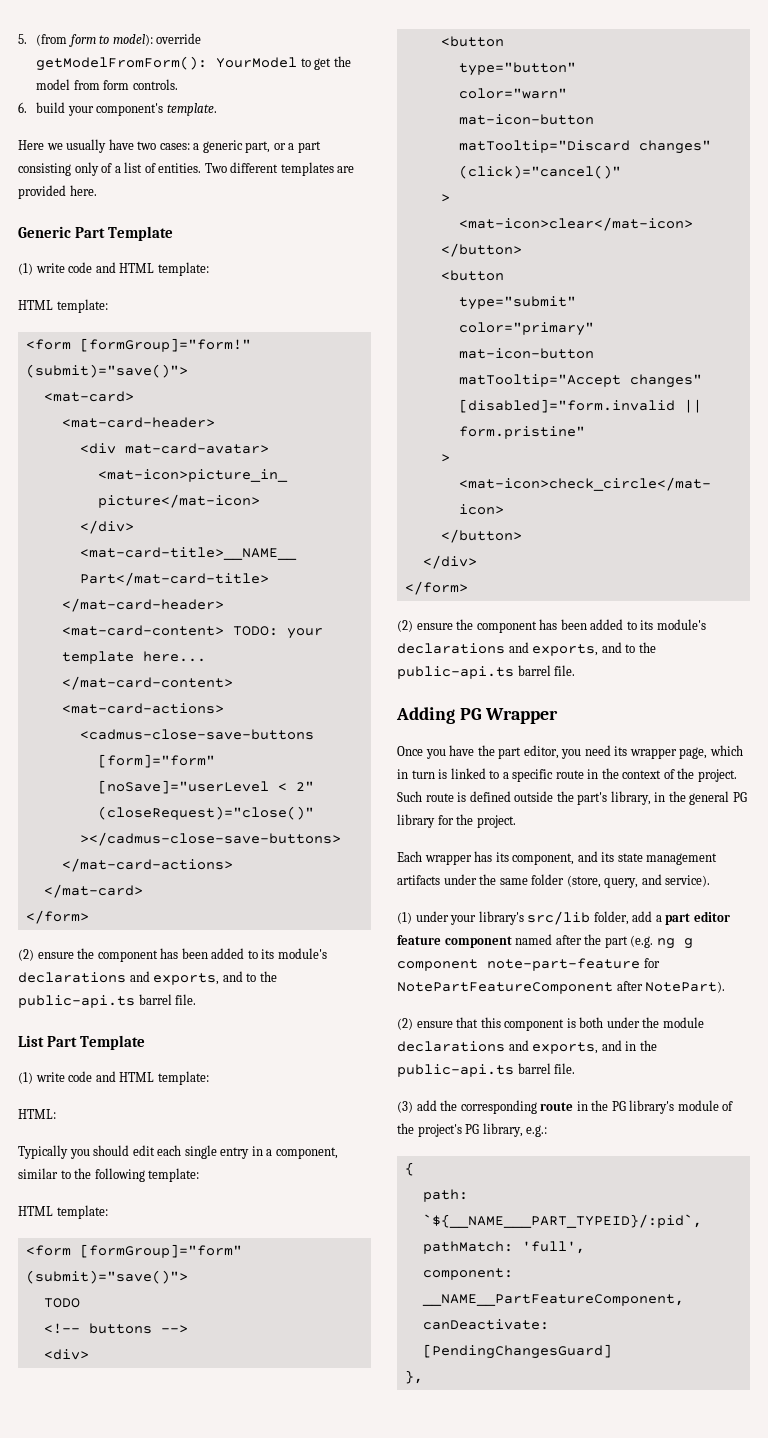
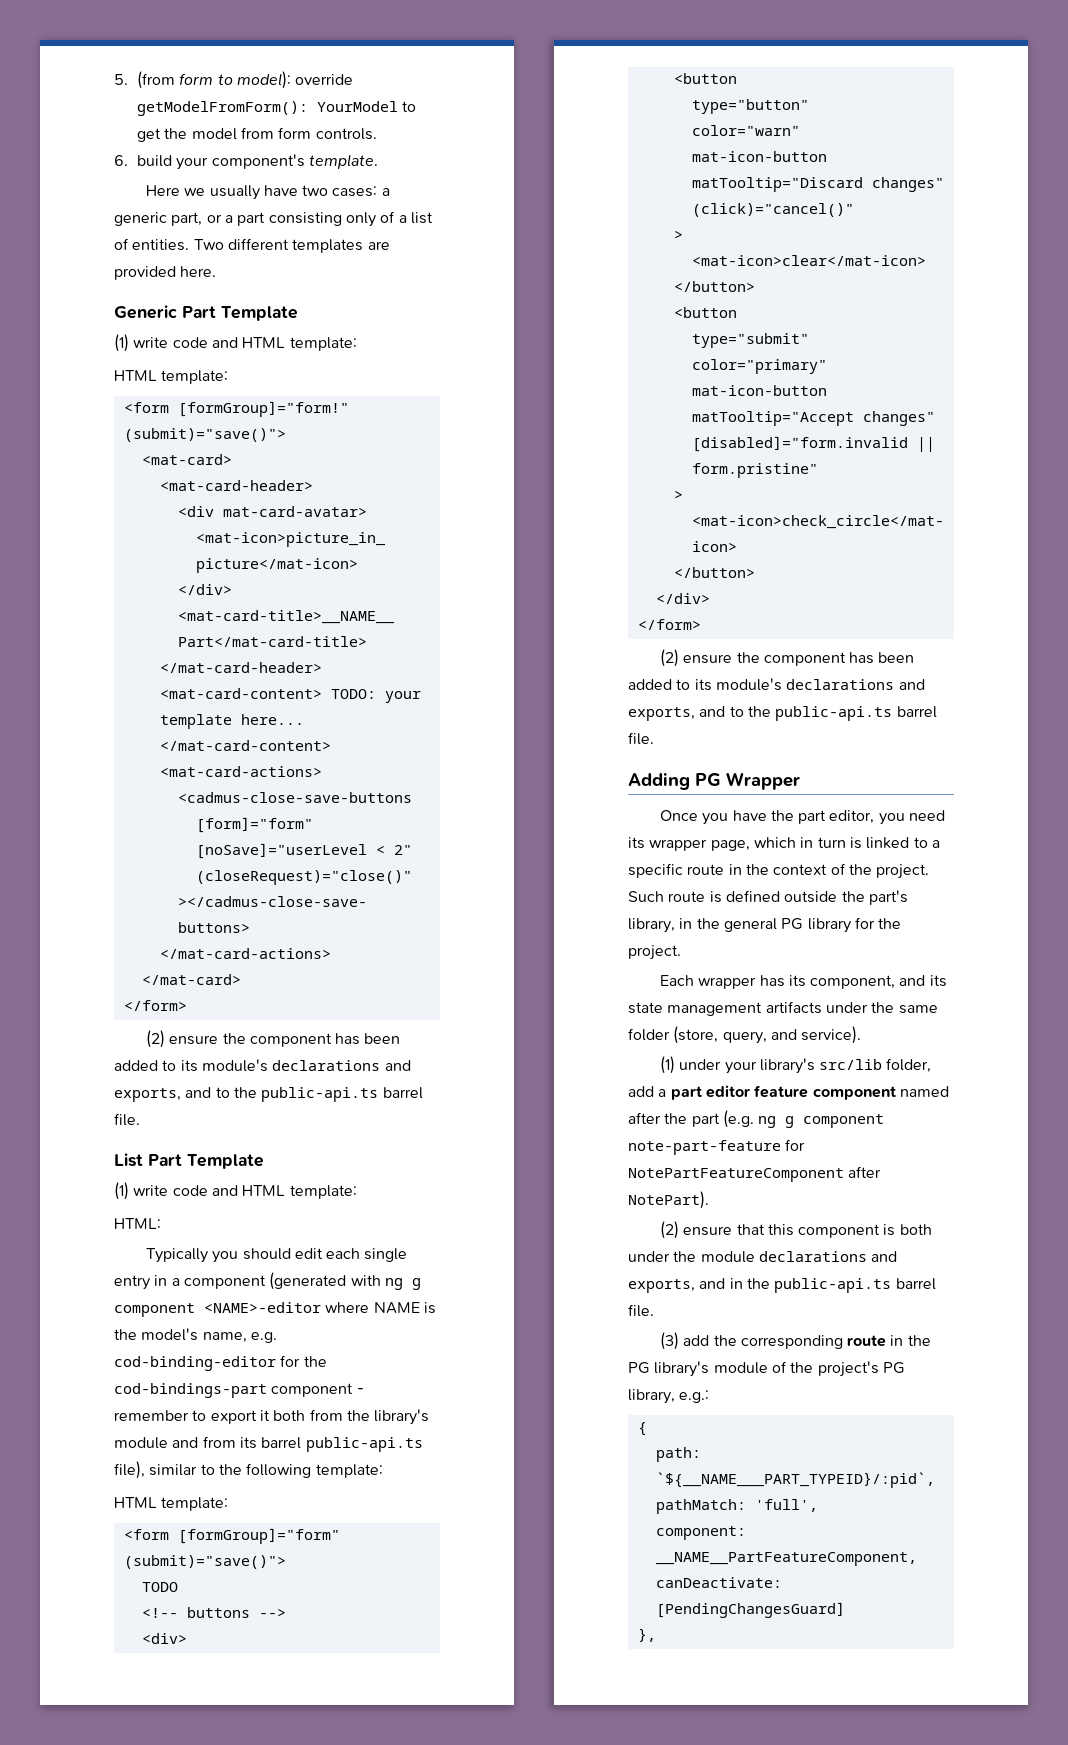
[275,1147,338,1159] component, -> [183,1272,421,1290] [114,1302,436,1317] [114,1328,277,1343] [114,1355,327,1371] [114,1383,364,1398] [114,1409,430,1425] [114,1436,423,1452] [114,1461,145,1479] component (generated with ng g component <NAME>-editor where NAME is the model's name, e.g. cod-binding-editor for the cod-bindings-part component - remember to export it both from the library's module and from its barrel public-api.ts file),

